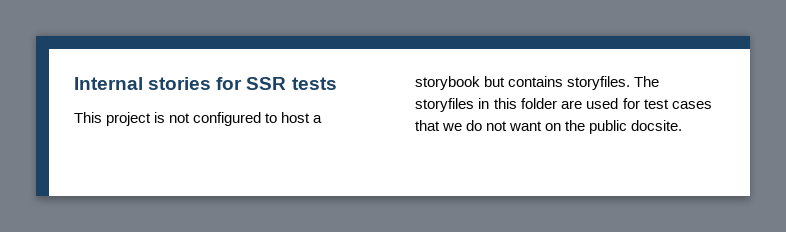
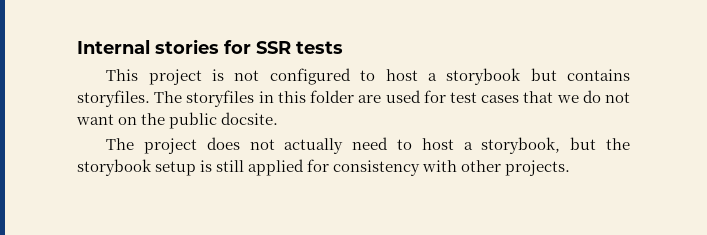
(683, 125) none -> [106,137,630,154] [77,159,571,176] // The project does not actually need to host a storybook, but the storybook setup is still applied for consistency with other projects.

